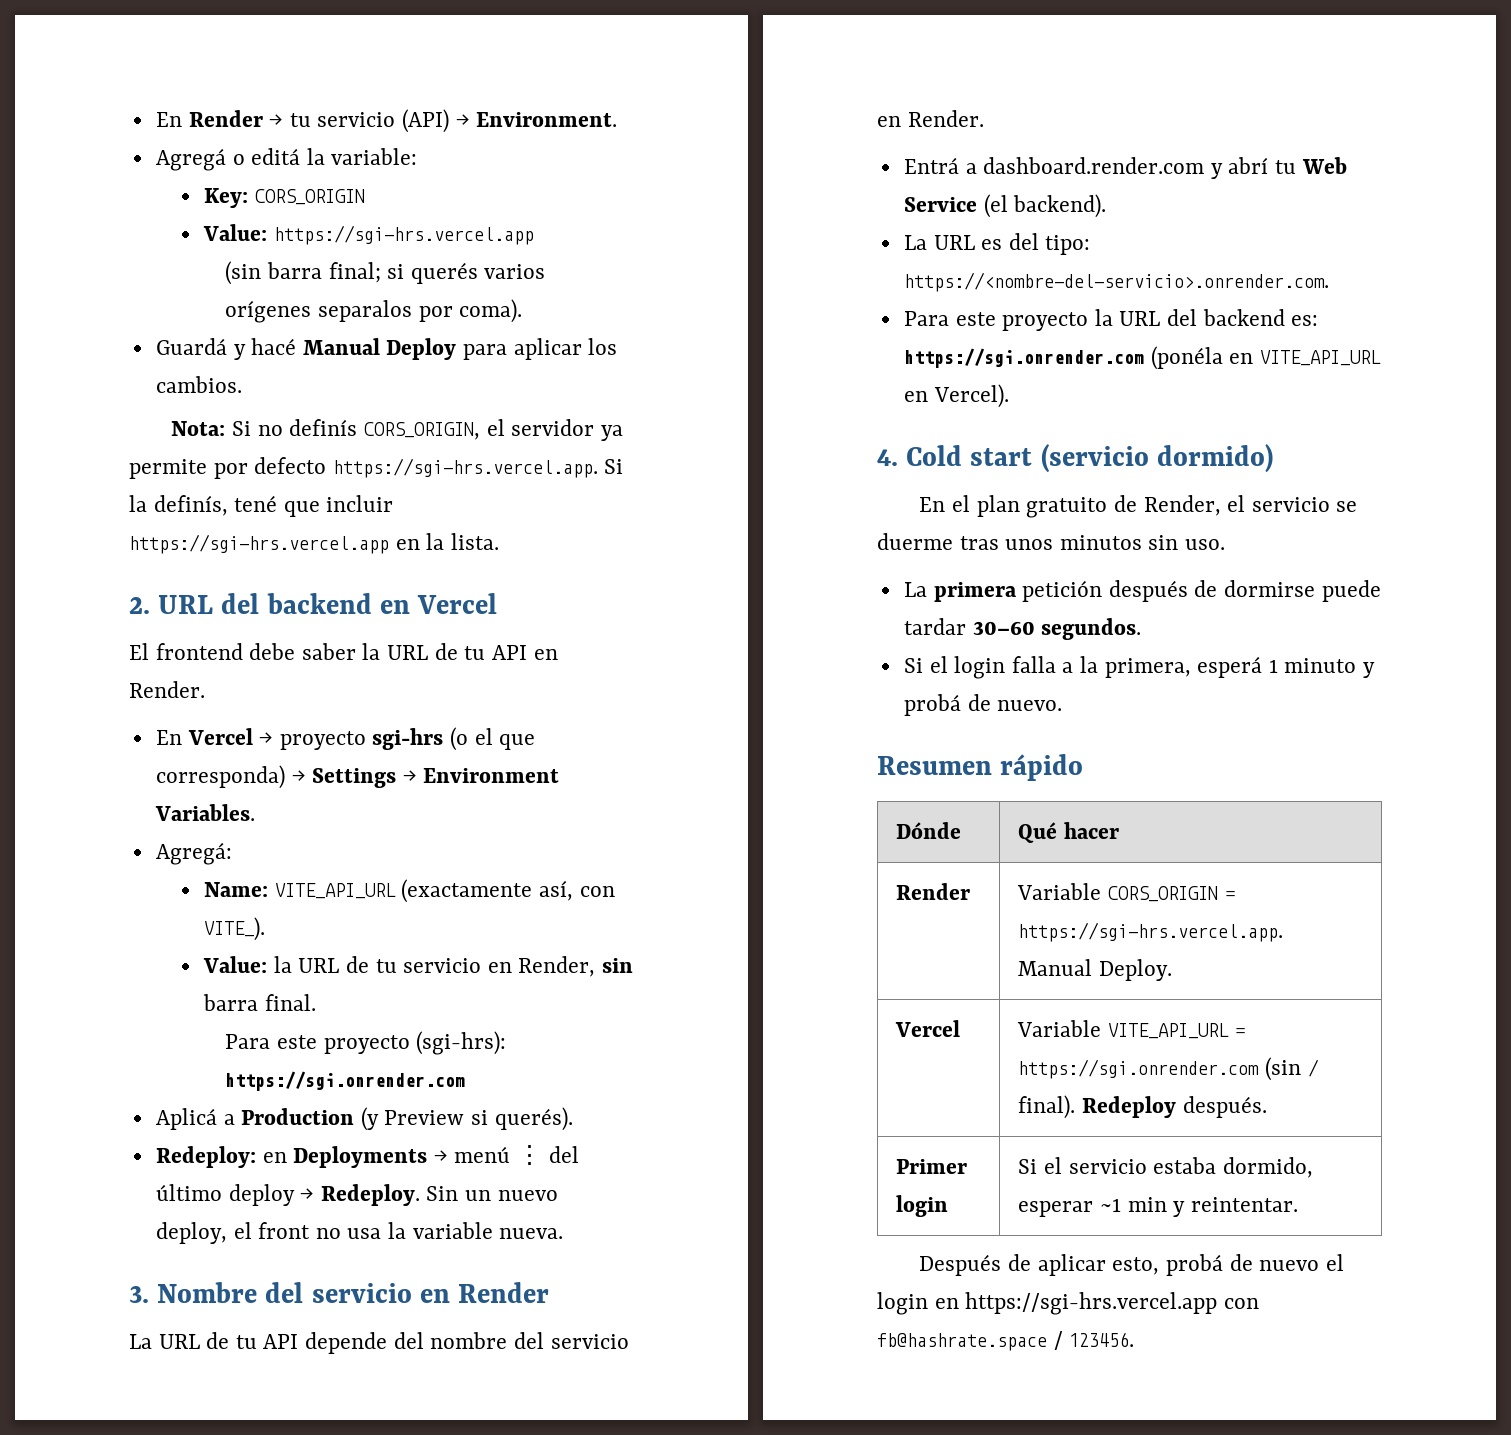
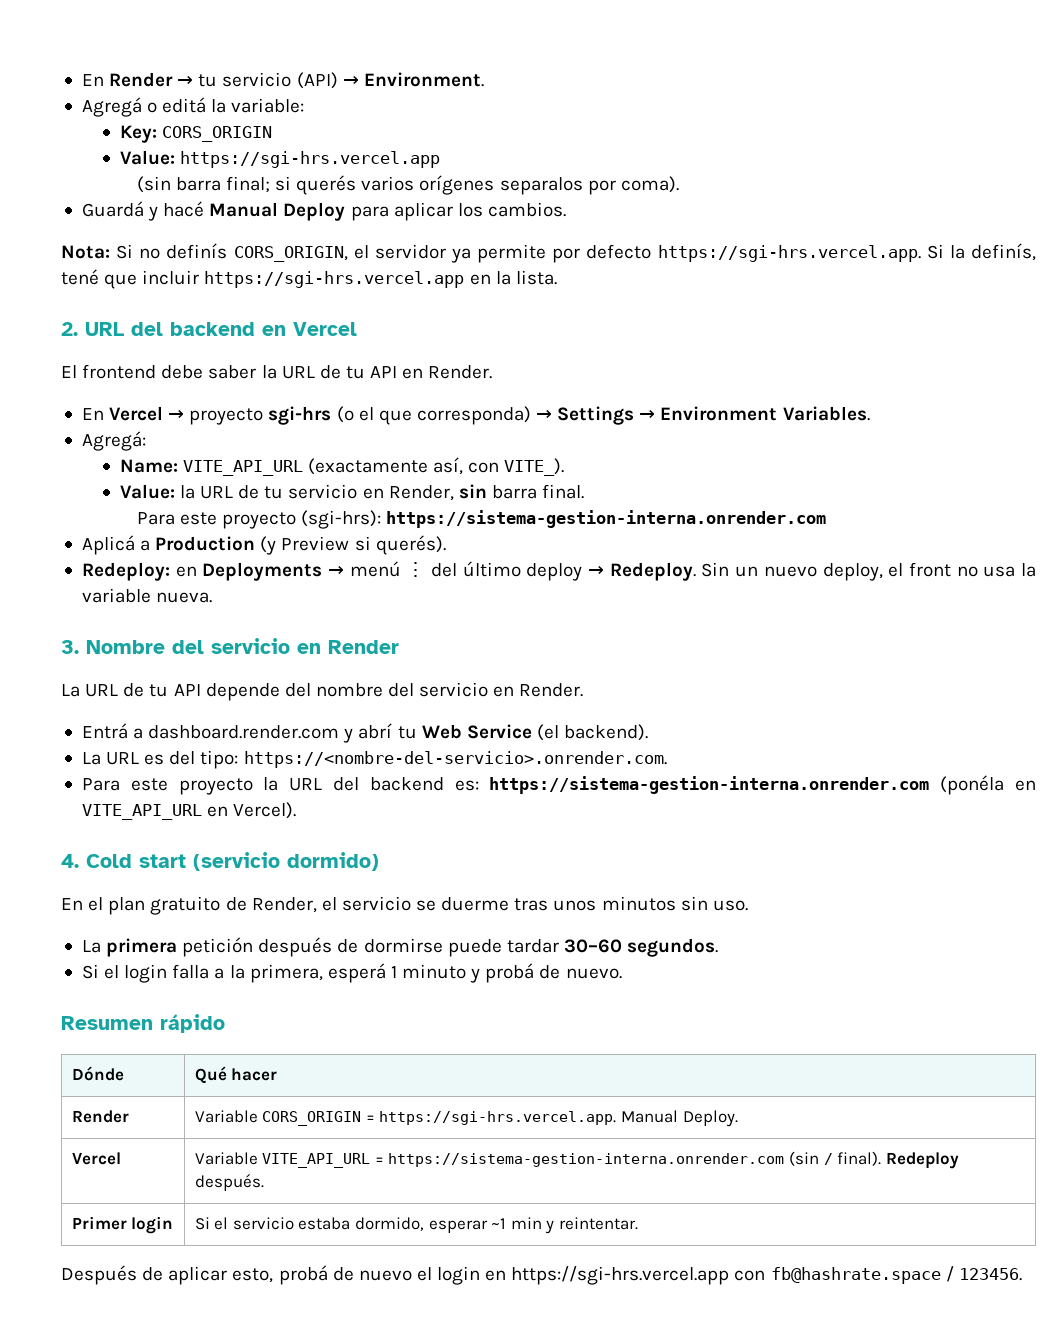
[225,1071,466,1091] https://sgi.onrender.com -> [386,510,827,528] https://sistema-gestion-interna.onrender.com
[903,348,1144,368] https://sgi.onrender.com -> [489,776,930,794] https://sistema-gestion-interna.onrender.com
[1018,1059,1260,1079] https://sgi.onrender.com -> [388,1153,785,1167] https://sistema-gestion-interna.onrender.com

